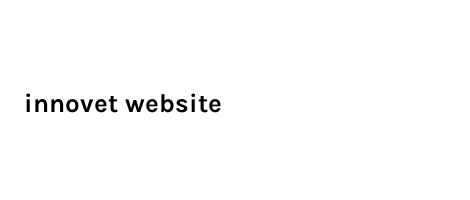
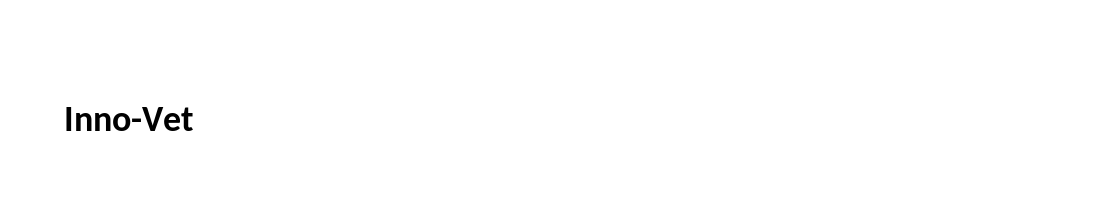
[24,93,223,113] innovet website -> [64,107,193,131] Inno-Vet

